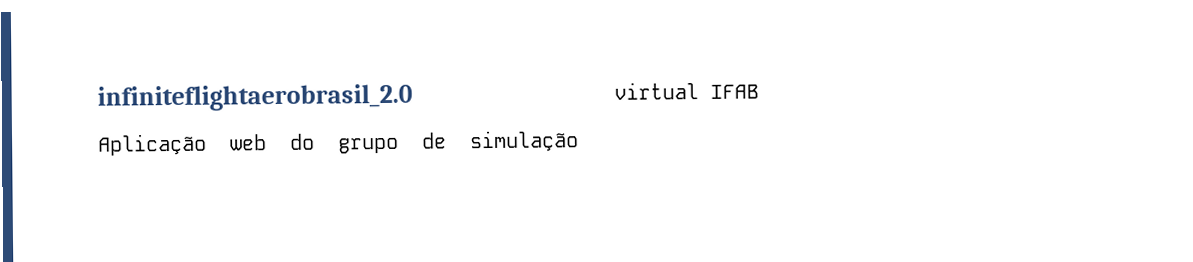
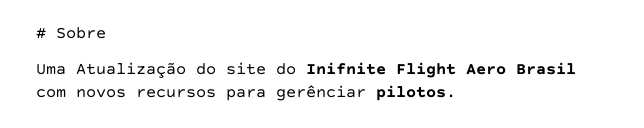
[97,83,413,112] [98,130,579,156] [614,82,759,100] infiniteflightaerobrasil_2.0 // Aplicação web do grupo de simulação virtual IFAB -> [36,26,107,39] [35,61,577,79] [35,84,456,102] # Sobre // Uma Atualização do site do Inifnite Flight Aero Brasil com novos recursos para gerênciar pilotos.

